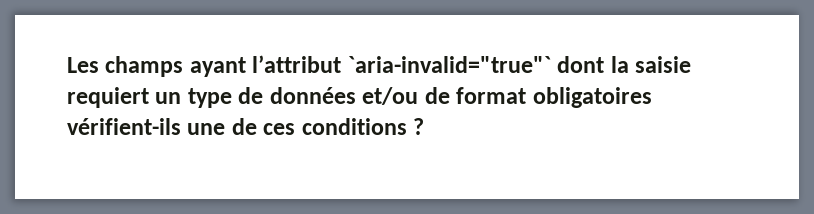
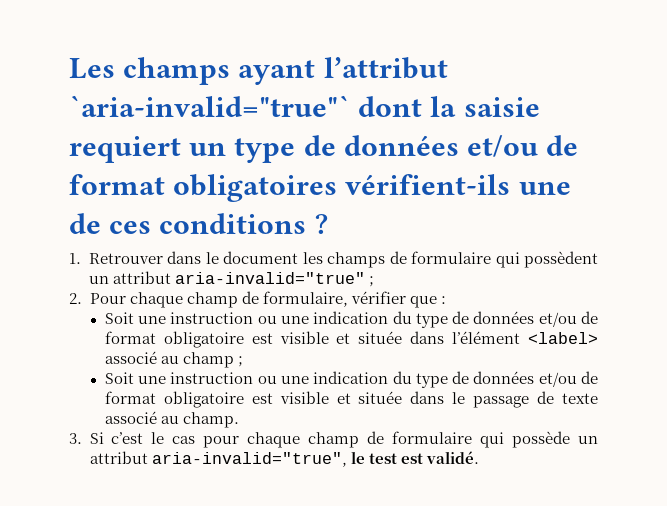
(425, 126) none -> [69,251,598,268] [88,271,374,287] [69,291,446,308] [104,311,599,328] [104,331,598,348] [104,351,243,368] [104,371,599,388] [104,391,598,408] [104,411,239,428] [69,431,598,448] [89,451,479,467] // 1. Retrouver dans le document les champs de formulaire qui possèdent un attribut aria-invalid="true" ; // 2. Pour chaque champ de formulaire, vérifier que : // Soit une instruction ou une indication du type de données et/ou de format obligatoire est visible et située dans l’élément <label> associé au champ ; // Soit une instruction ou une indication du type de données et/ou de format obligatoire est visible et située dans le passage de texte associé au champ. // 3. Si c’est le cas pour chaque champ de formulaire qui possède un attribut aria-invalid="true", le test est validé.

